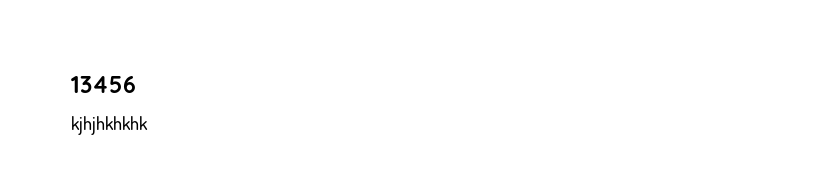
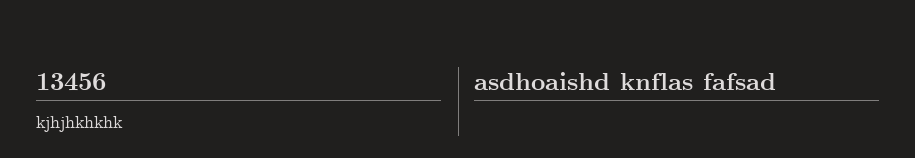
(148, 125) none -> [474,72,776,90] // asdhoaishd knflas fafsad

